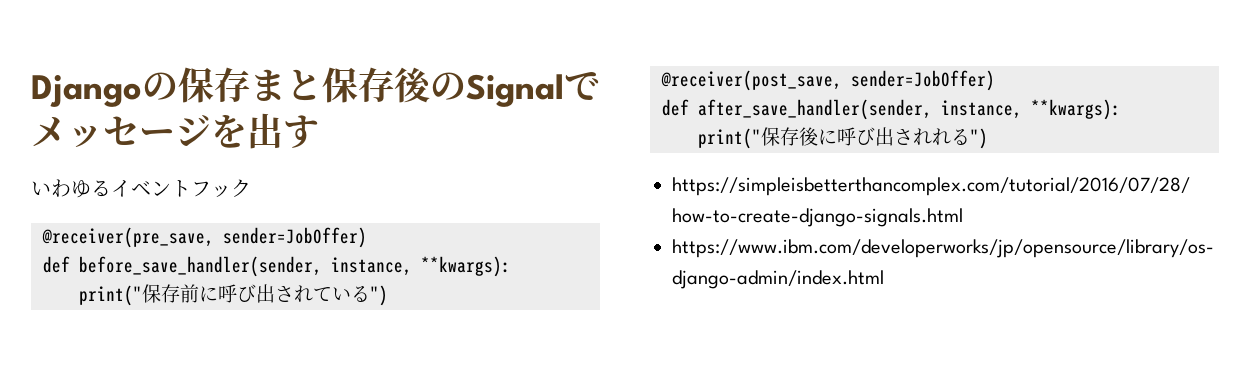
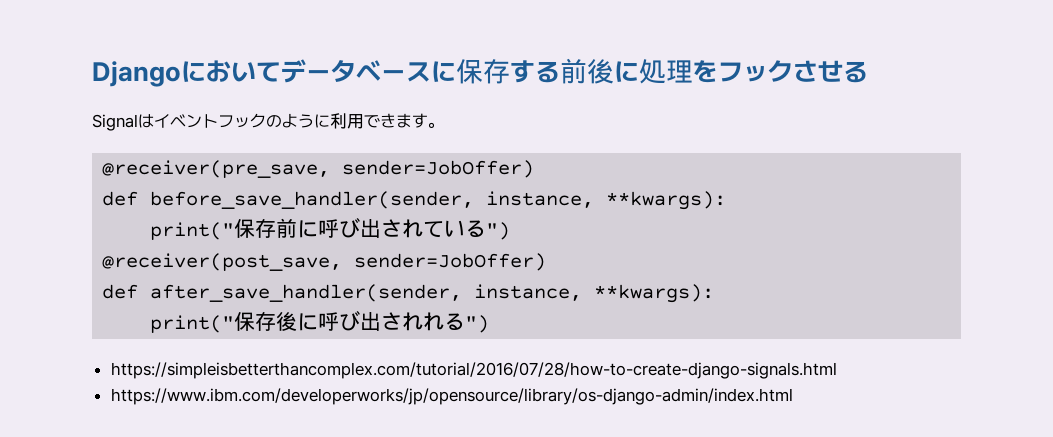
[142,67,600,107] [31,113,319,149] [31,179,251,198] の保存まと保存後のSignalでメッセージを出す // いわゆるイベントフック -> [181,58,868,84] [92,113,444,131] においてデータベースに保存する前後に処理をフックさせる // Signalはイベントフックのように利用できます。

